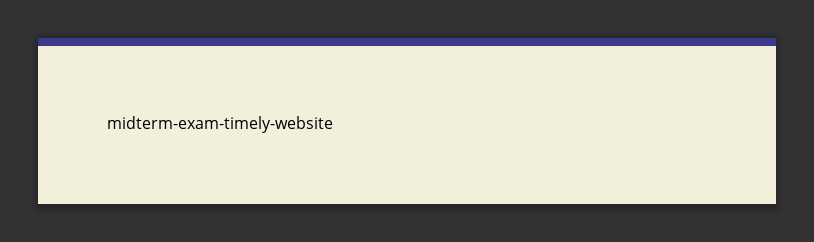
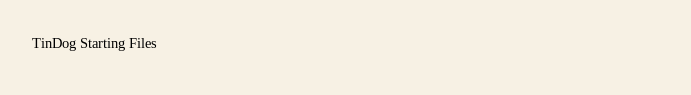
[107,116,333,133] midterm-exam-timely-website -> [32,38,157,51] TinDog Starting Files

